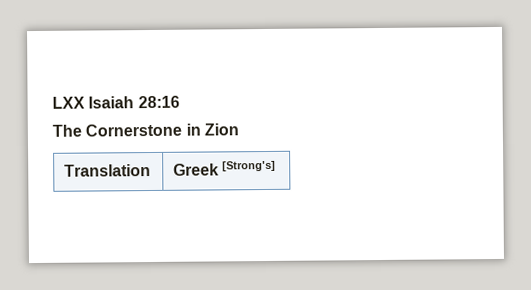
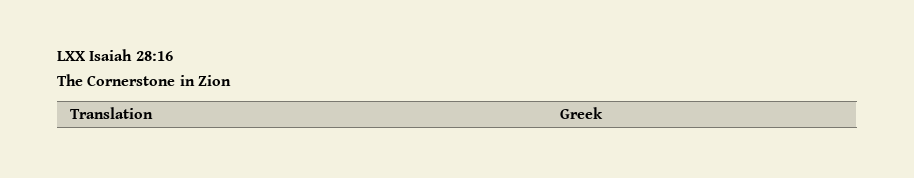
[222,160,277,172] [Strong's] -> (603, 113) none

